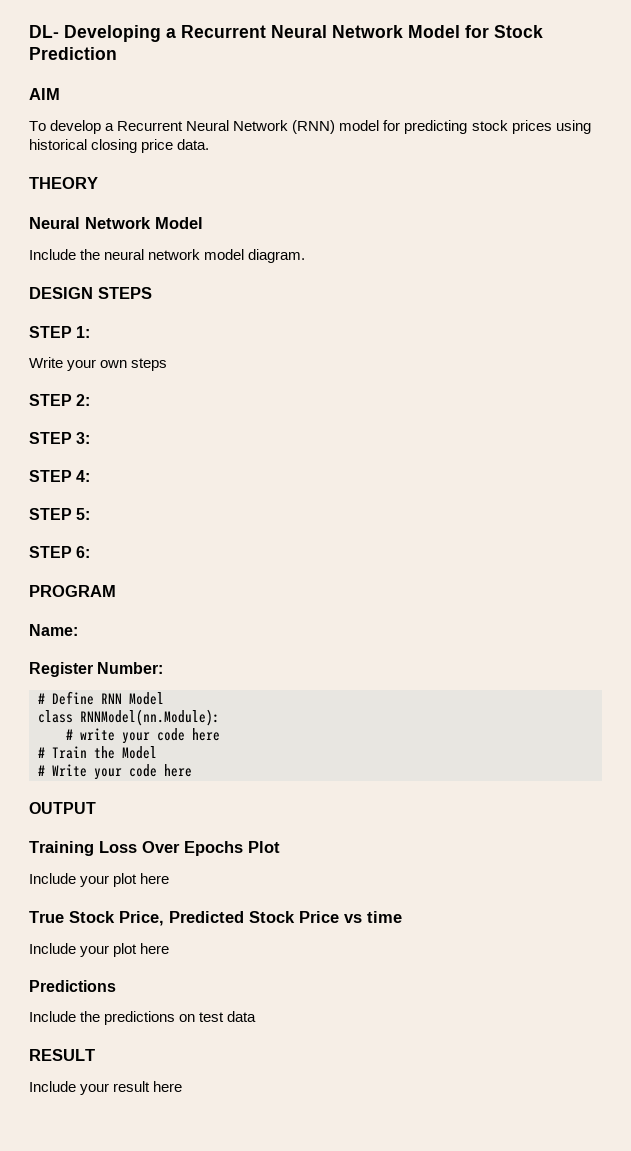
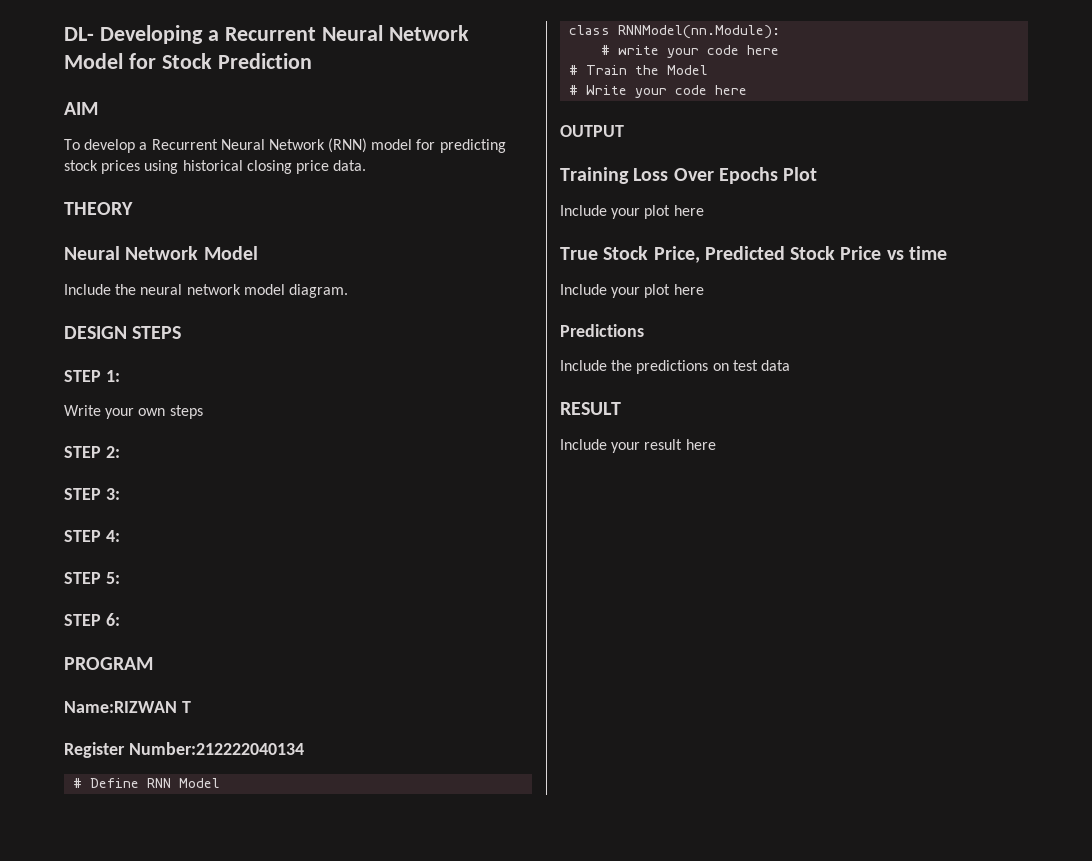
[29,624,78,636] Name: -> [64,701,191,713] Name:RIZWAN T
[97,662,164,674] Number: -> [128,742,304,755] Number:212222040134

